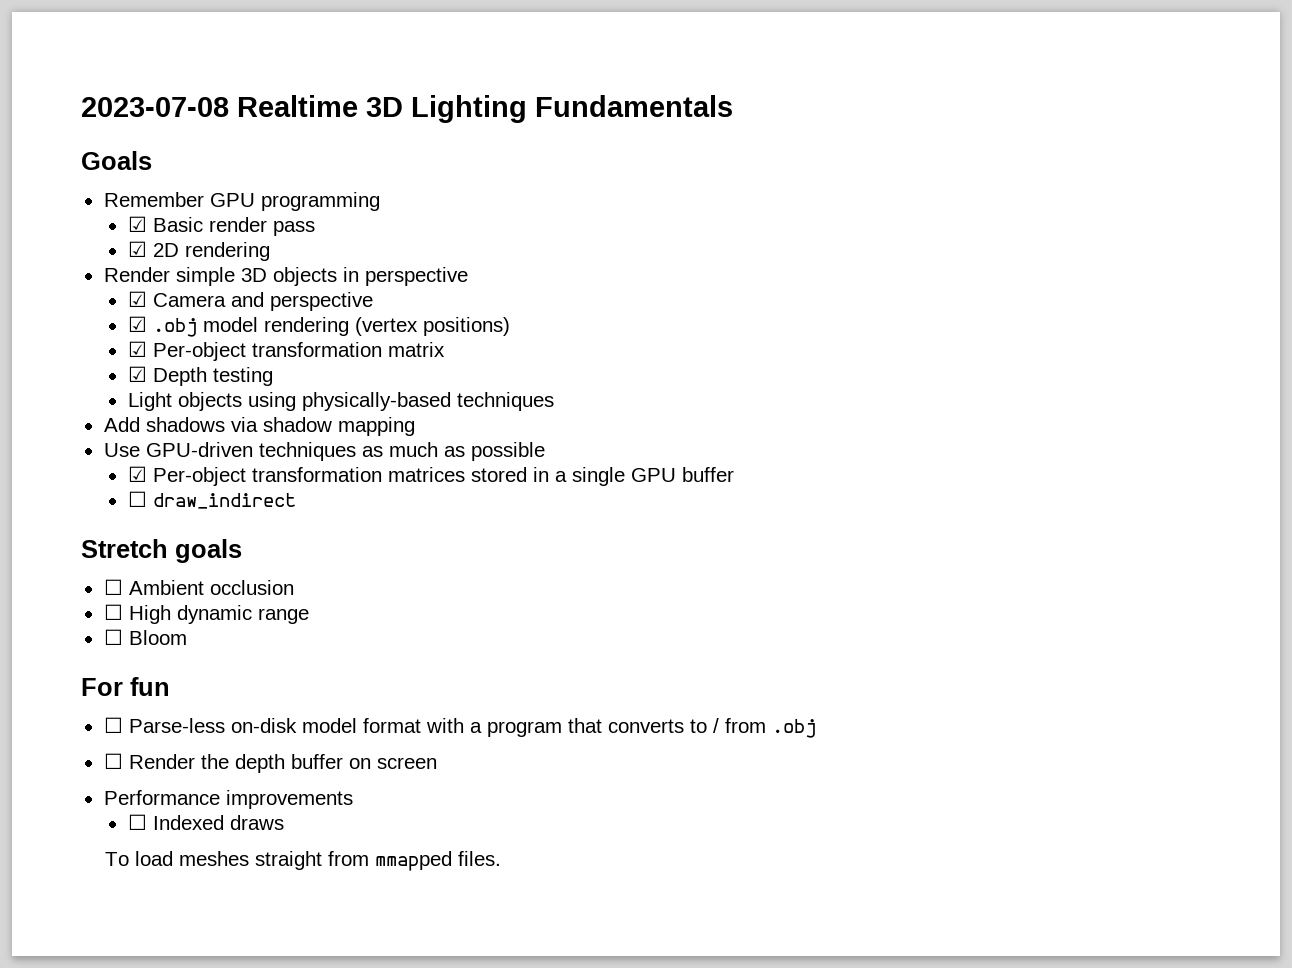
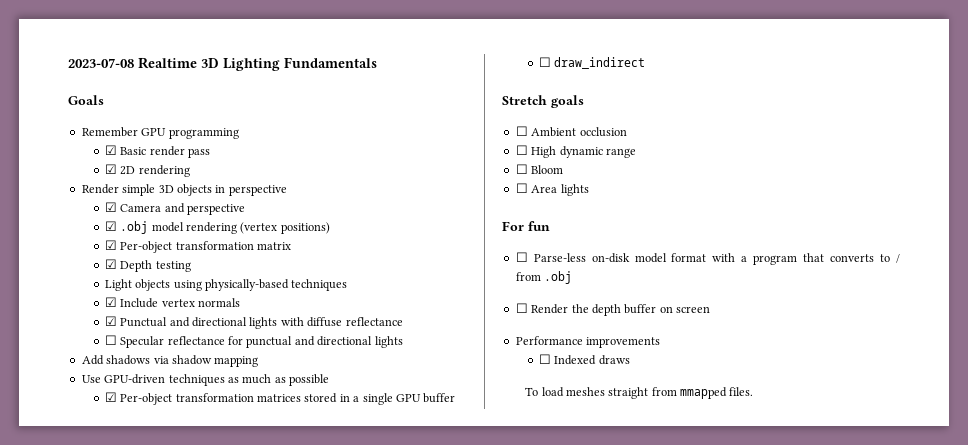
(554, 401) none -> [104,297,241,308] [104,316,403,329] [104,335,403,348] // ☑ Include vertex normals // ☑ Punctual and directional lights with diffuse reflectance // ☐ Specular reflectance for punctual and directional lights
(187, 637) none -> [515,183,589,196] // ☐ Area lights

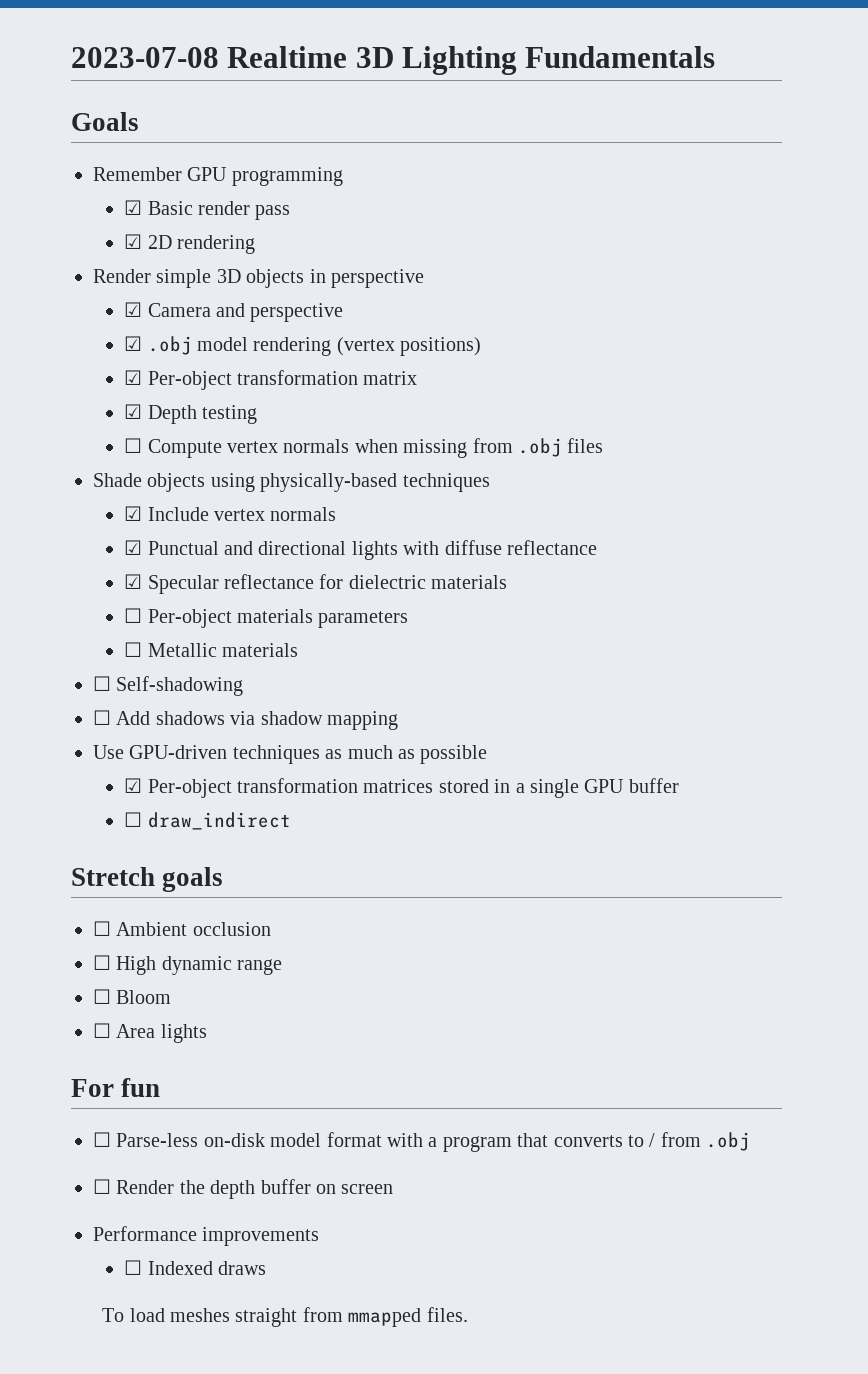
[104,279,132,291] Light -> [124,438,604,458] [93,473,142,487] ☐ Compute vertex normals when missing from .obj files // Shade
[104,335,117,345] ☐ -> [124,574,143,589] ☑
[246,336,403,348] punctual and directional lights // -> [348,575,508,589] [124,608,409,628] [124,642,299,657] [93,676,244,696] [93,710,111,725] dielectric materials // ☐ Per-object materials parameters // ☐ Metallic materials // ☐ Self-shadowing // ☐

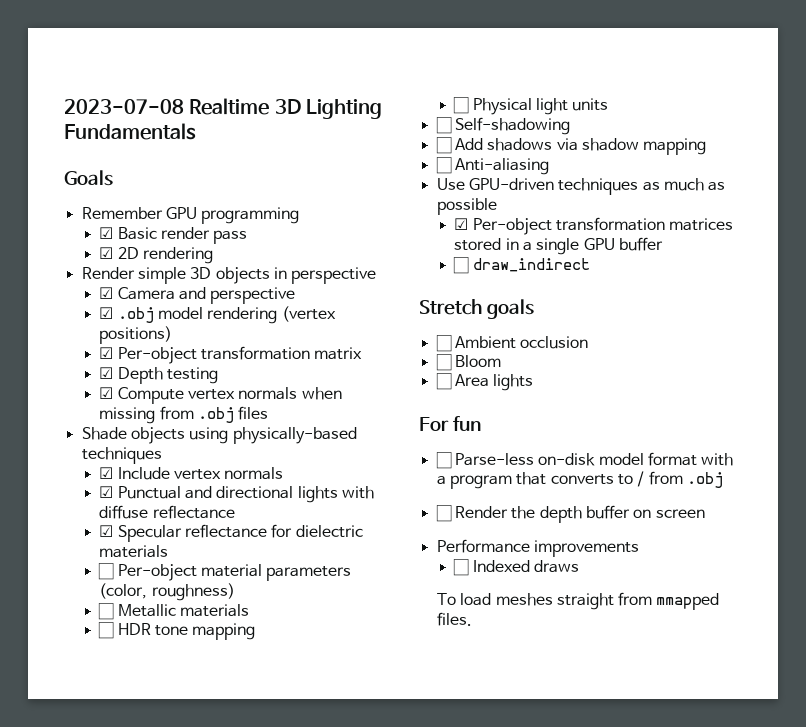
[124,438,143,453] ☐ -> [99,387,114,399] ☑
[237,609,314,623] materials -> [201,564,263,577] material
(409, 619) none -> [99,583,235,601] (color, roughness)
(299, 650) none -> [98,622,256,640] [453,97,609,115] // ☐ HDR tone mapping // ☐ Physical light units
(398, 720) none -> [435,157,549,175] // ☐ Anti-aliasing
[93,955,283,975] // ☐ High dynamic range -> (589, 342) none

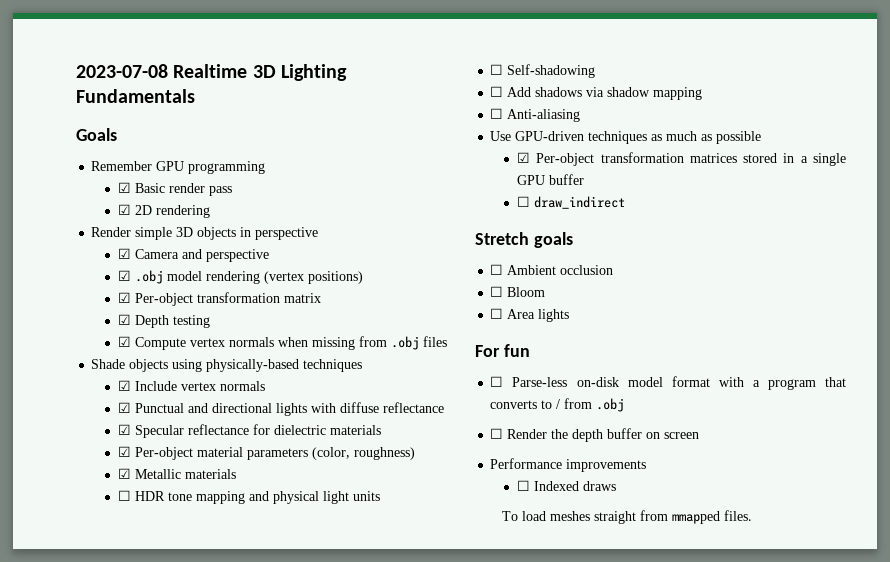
[98,563,115,580] ☐ -> [117,446,131,457] ☑
[98,603,115,620] ☐ -> [117,468,131,479] ☑
[453,97,532,115] // ☐ Physical -> [248,491,319,504] and physical

